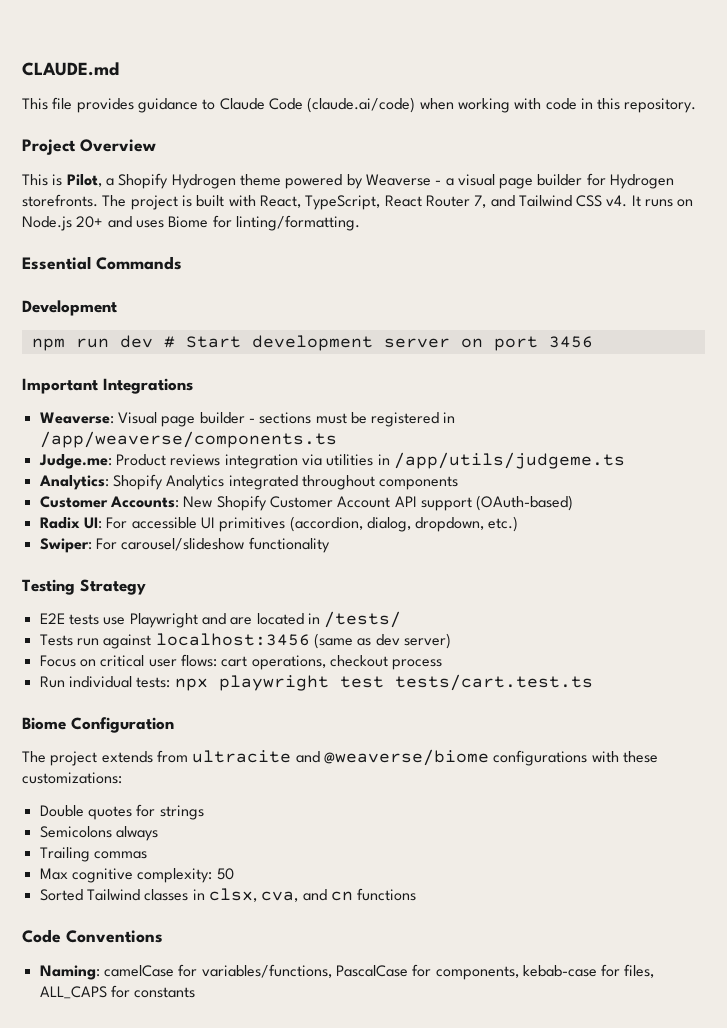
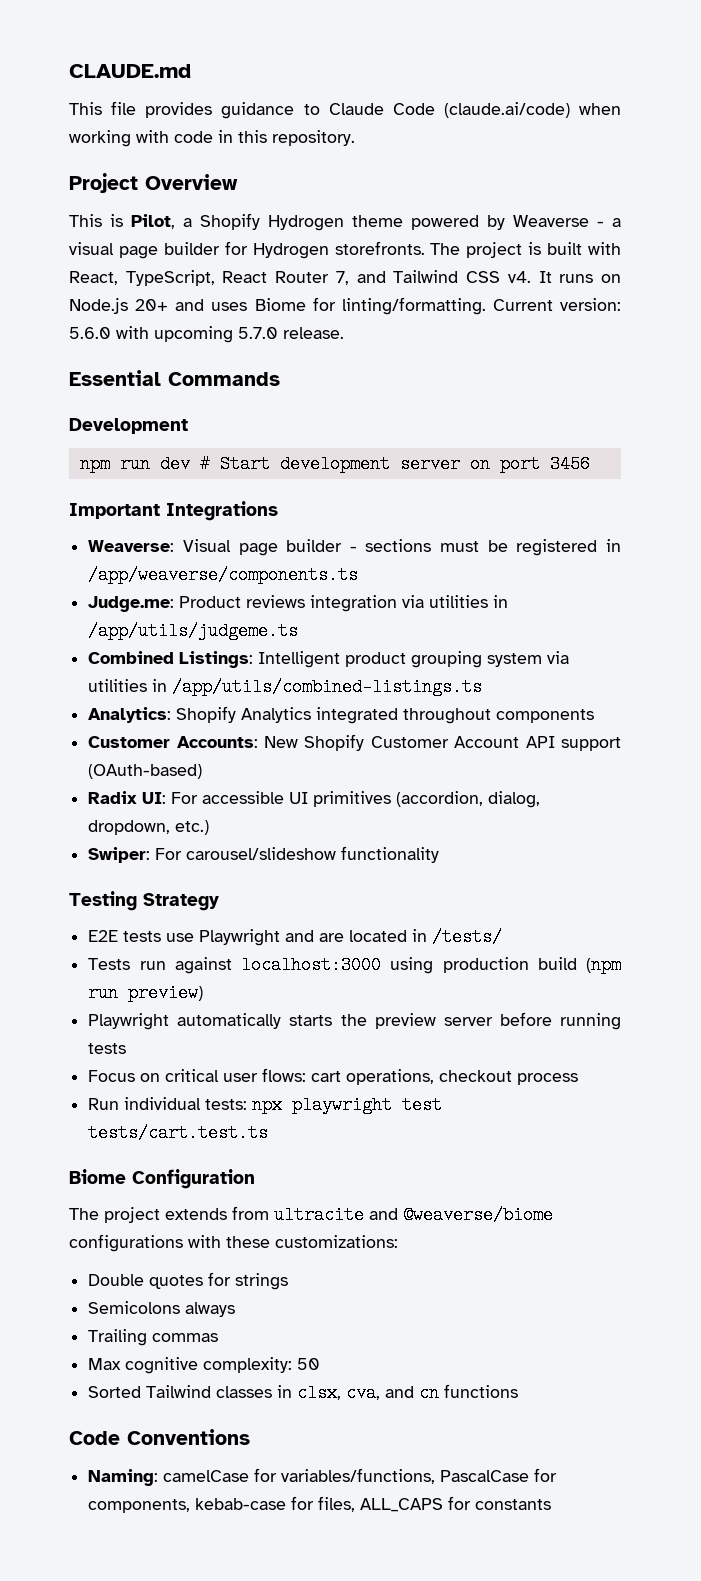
(360, 223) none -> [492,298,621,311] [69,326,344,343] Current version: 5.6.0 with upcoming 5.7.0 release.
(625, 460) none -> [88,651,570,668] [88,678,483,696] // Combined Listings: Intelligent product grouping system via utilities in /app/utils/combined-listings.ts
[155,633,451,649] localhost:3456 (same as dev server) -> [241,956,621,974] [88,984,204,1002] [88,1012,621,1030] [88,1043,127,1054] localhost:3000 using production build (npm run preview) // Playwright automatically starts the preview server before running tests

